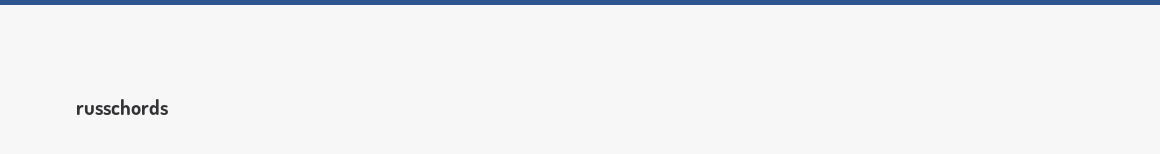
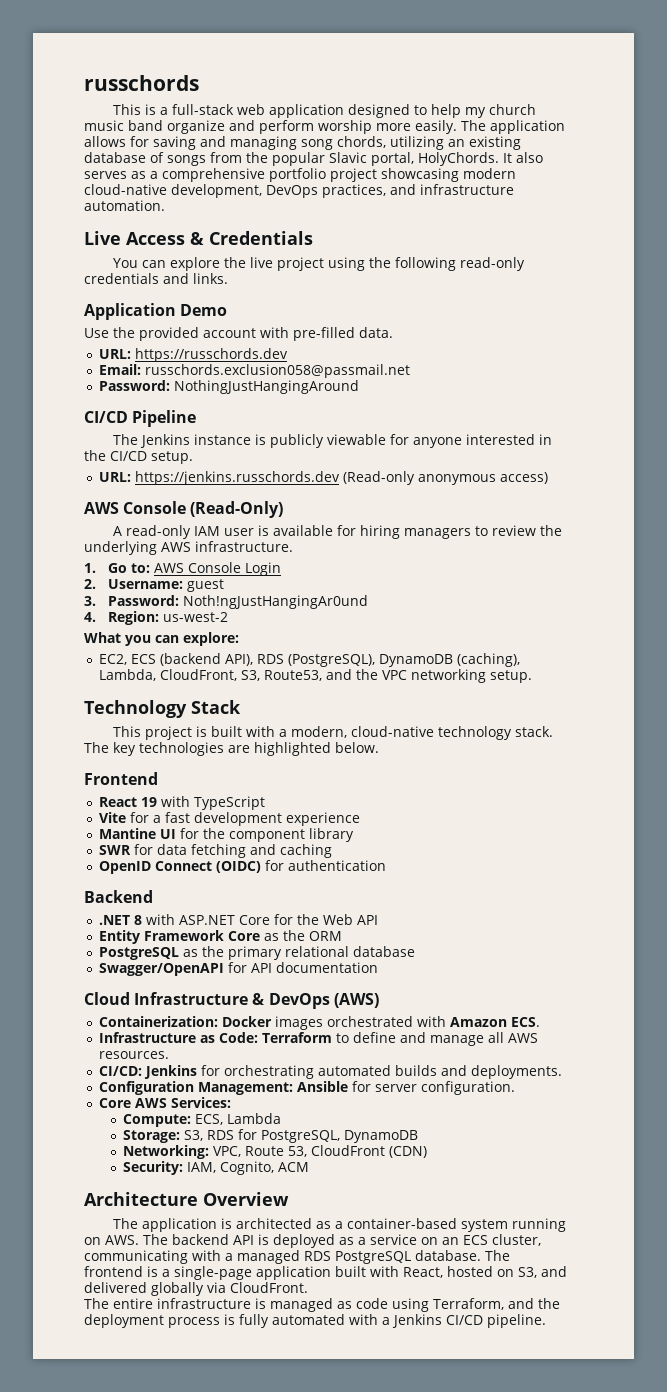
(168, 107) none -> [112,104,536,118] [84,120,565,134] [84,136,521,150] [84,152,543,166] [84,168,516,182] [84,184,514,198] [84,200,165,211] [84,231,313,245] [112,257,525,271] [84,273,228,284] [84,303,228,320] [84,327,393,341] [98,348,288,362] [98,364,410,378] [98,380,359,394] [84,410,197,427] [112,434,552,448] [84,450,193,464] [98,471,548,485] [84,501,284,518] [112,525,562,539] [84,541,293,555] [84,562,282,576] [84,579,225,592] [84,595,369,609] [84,611,229,625] [84,632,239,646] [98,653,520,667] [98,669,532,683] [84,700,241,718] [112,726,553,740] [84,742,379,756] [84,772,158,785] [98,796,265,810] [98,812,360,826] [98,828,354,842] [98,844,332,858] [98,860,386,874] [84,890,153,903] [98,914,378,925] [98,930,342,944] [98,946,415,960] [98,962,378,976] [84,992,379,1009] [98,1016,540,1030] [98,1032,538,1046] [98,1051,169,1059] [98,1065,562,1079] [98,1081,515,1095] [98,1097,231,1108] [123,1113,282,1127] [123,1129,419,1143] [123,1145,428,1159] [123,1161,310,1175] [84,1192,289,1206] [112,1218,566,1232] [84,1234,541,1248] [84,1250,510,1264] [84,1266,567,1280] [84,1282,308,1296] [84,1298,560,1312] [84,1314,546,1328] // This is a full-stack web application designed to help my church music band organize and perform worship more easily. The application allows for saving and managing song chords, utilizing an existing database of songs from the popular Slavic portal, HolyChords. It also serves as a comprehensive portfolio project showcasing modern cloud-native development, DevOps practices, and infrastructure automation. // Live Access & Credentials // You can explore the live project using the following read-only credentials and links. // Application Demo // Use the provided account with pre-filled data. // URL: https://russchords.dev // Email: russchords.exclusion058@passmail.net // Password: NothingJustHangingAround // CI/CD Pipeline // The Jenkins instance is publicly viewable for anyone interested in the CI/CD setup. // URL: https://jenkins.russchords.dev (Read-only anonymous access) // AWS Console (Read-Only) // A read-only IAM user is available for hiring managers to review the underlying AWS infrastructure. // 1. Go to: AWS Console Login // 2. Username: guest // 3. Password: Noth!ngJustHangingAr0und // 4. Region: us-west-2 // What you can explore: // EC2, ECS (backend API), RDS (PostgreSQL), DynamoDB (caching), Lambda, CloudFront, S3, Route53, and the VPC networking setup. // Technology Stack // This project is built with a modern, cloud-native technology stack. The key technologies are highlighted below. // Frontend // React 19 with TypeScript // Vite for a fast development experience // Mantine UI for the component library // SWR for data fetching and caching // OpenID Connect (OIDC) for authentication // Backend // .NET 8 with ASP.NET Core for the Web API // Entity Framework Core as the ORM // PostgreSQL as the primary relational database // Swagger/OpenAPI for API documentation // Cloud Infrastructure & DevOps (AWS) // Containerization: Docker images orchestrated with Amazon ECS. // Infrastructure as Code: Terraform to define and manage all AWS resources. // CI/CD: Jenkins for orchestrating automated builds and deployments. // Configuration Management: Ansible for server configuration. // Core AWS Services: // Compute: ECS, Lambda // Storage: S3, RDS for PostgreSQL, DynamoDB // Networking: VPC, Route 53, CloudFront (CDN) // Security: IAM, Cognito, ACM // Architecture Overview // The application is architected as a container-based system running on AWS. The backend API is deployed as a service on an ECS cluster, communicating with a managed RDS PostgreSQL database. The frontend is a single-page application built with React, hosted on S3, and delivered globally via CloudFront. // The entire infrastructure is managed as code using Terraform, and the deployment process is fully automated with a Jenkins CI/CD pipeline.

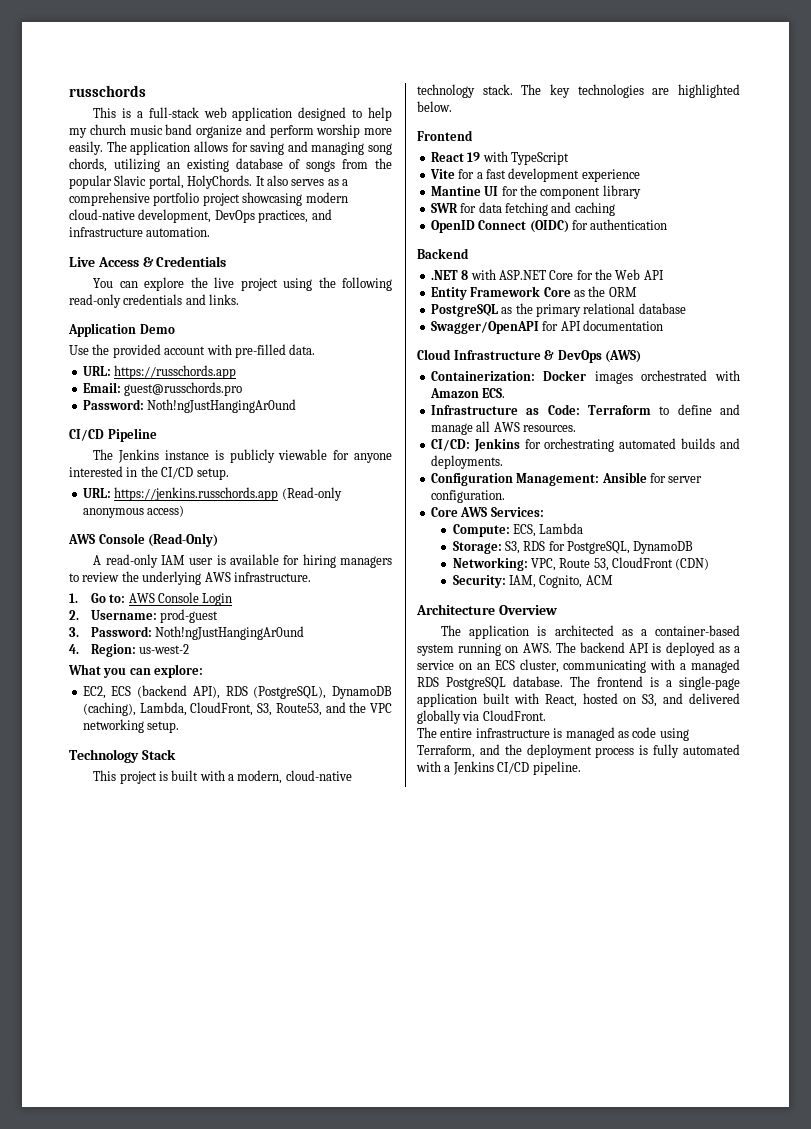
[134,348,288,362] https://russchords.dev -> [114,365,237,379] https://russchords.app
[144,364,410,378] [98,380,359,394] russchords.exclusion058@passmail.net // Password: NothingJustHangingAround -> [124,382,243,396] [82,399,297,413] guest@russchords.pro // Password: Noth!ngJustHangingAr0und
[134,471,340,485] https://jenkins.russchords.dev -> [114,487,279,501] https://jenkins.russchords.app
[187,579,225,592] guest -> [160,609,219,623] prod-guest

